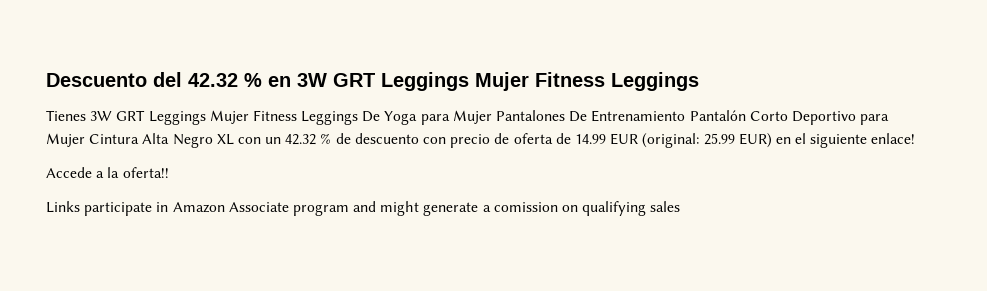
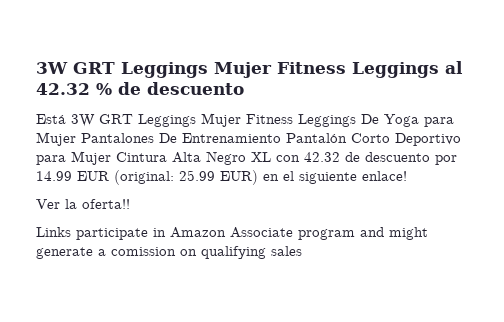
[46,72,699,91] [46,110,86,121] Descuento del 42.32 % en 3W GRT Leggings Mujer Fitness Leggings // Tienes -> [36,61,463,78] [36,82,244,95] [36,114,66,124] 3W GRT Leggings Mujer Fitness Leggings al 42.32 % de descuento // Está
[265,133,571,148] un 42.32 % de descuento con precio de oferta de -> [304,152,457,165] 42.32 de descuento por
[46,167,105,178] Accede a -> [36,199,60,209] Ver

